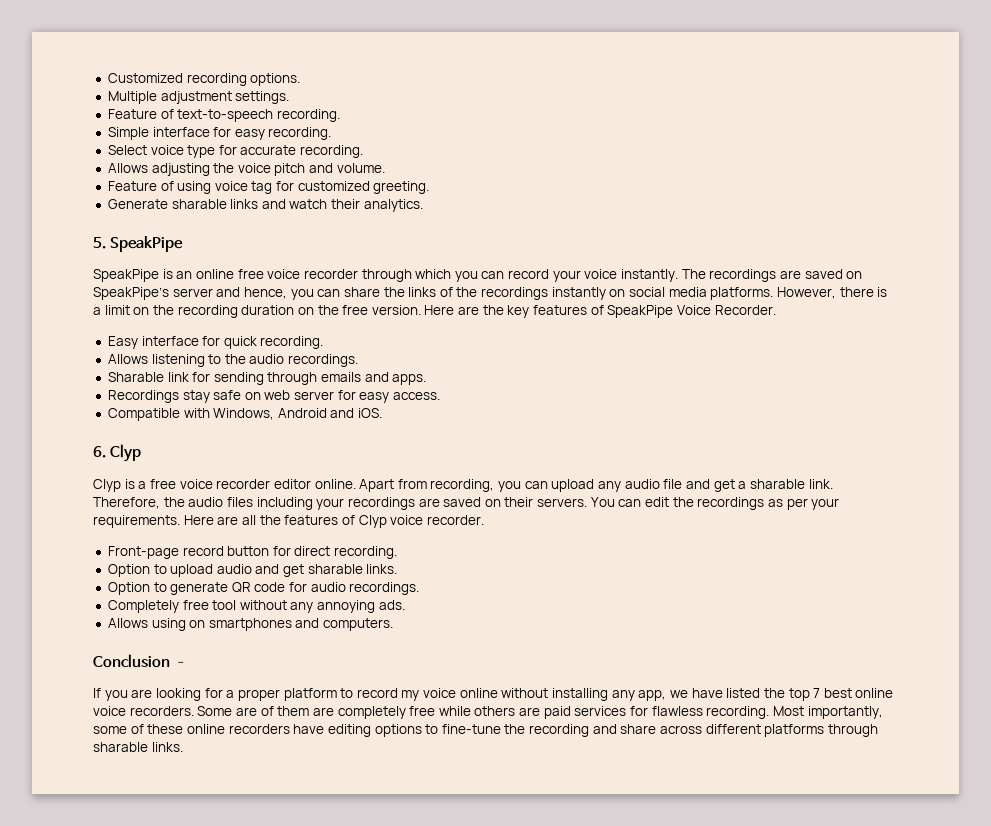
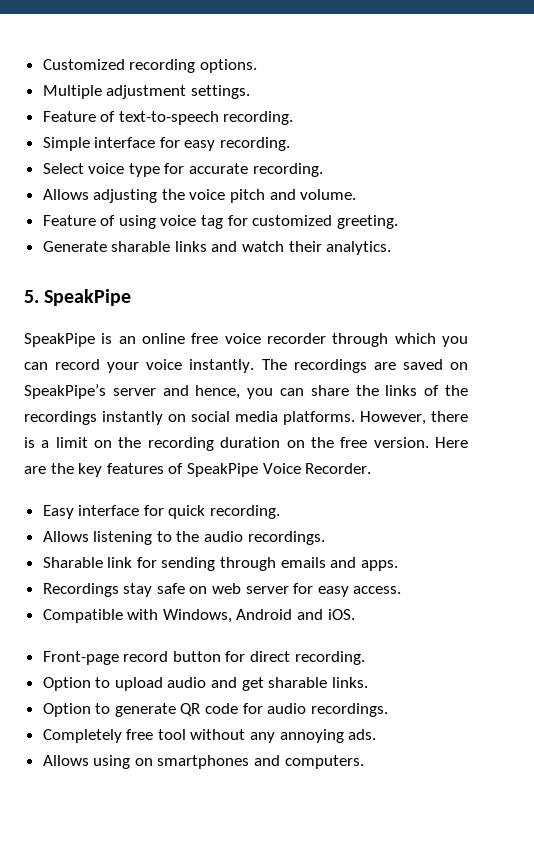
[93,444,141,462] [93,479,833,492] [93,497,840,510] [93,515,484,528] // 6. Clyp // Clyp is a free voice recorder editor online. Apart from recording, you can upload any audio file and get a sharable link. Therefore, the audio files including your recordings are saved on their servers. You can edit the recordings as per your requirements. Here are all the features of Clyp voice recorder. -> (355, 614) none
[93,654,188,668] [93,688,894,701] [93,706,883,719] [93,724,878,737] [93,742,183,752] // Conclusion – // If you are looking for a proper platform to record my voice online without installing any app, we have listed the top 7 best online voice recorders. Some are of them are completely free while others are paid services for flawless recording. Most importantly, some of these online recorders have editing options to fine-tune the recording and share across different platforms through sharable links. -> (364, 762) none

